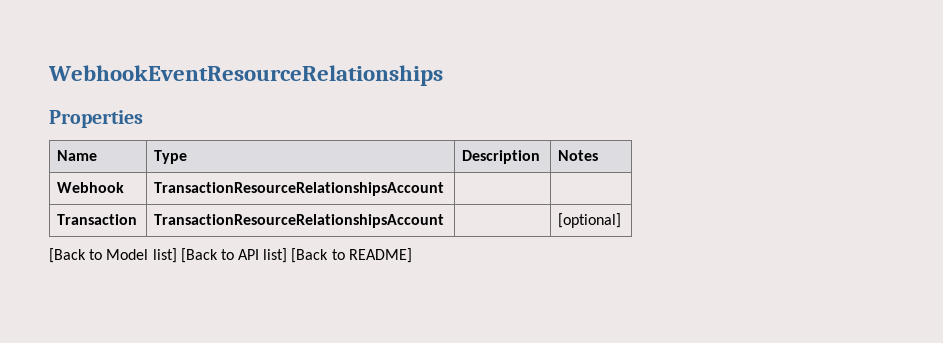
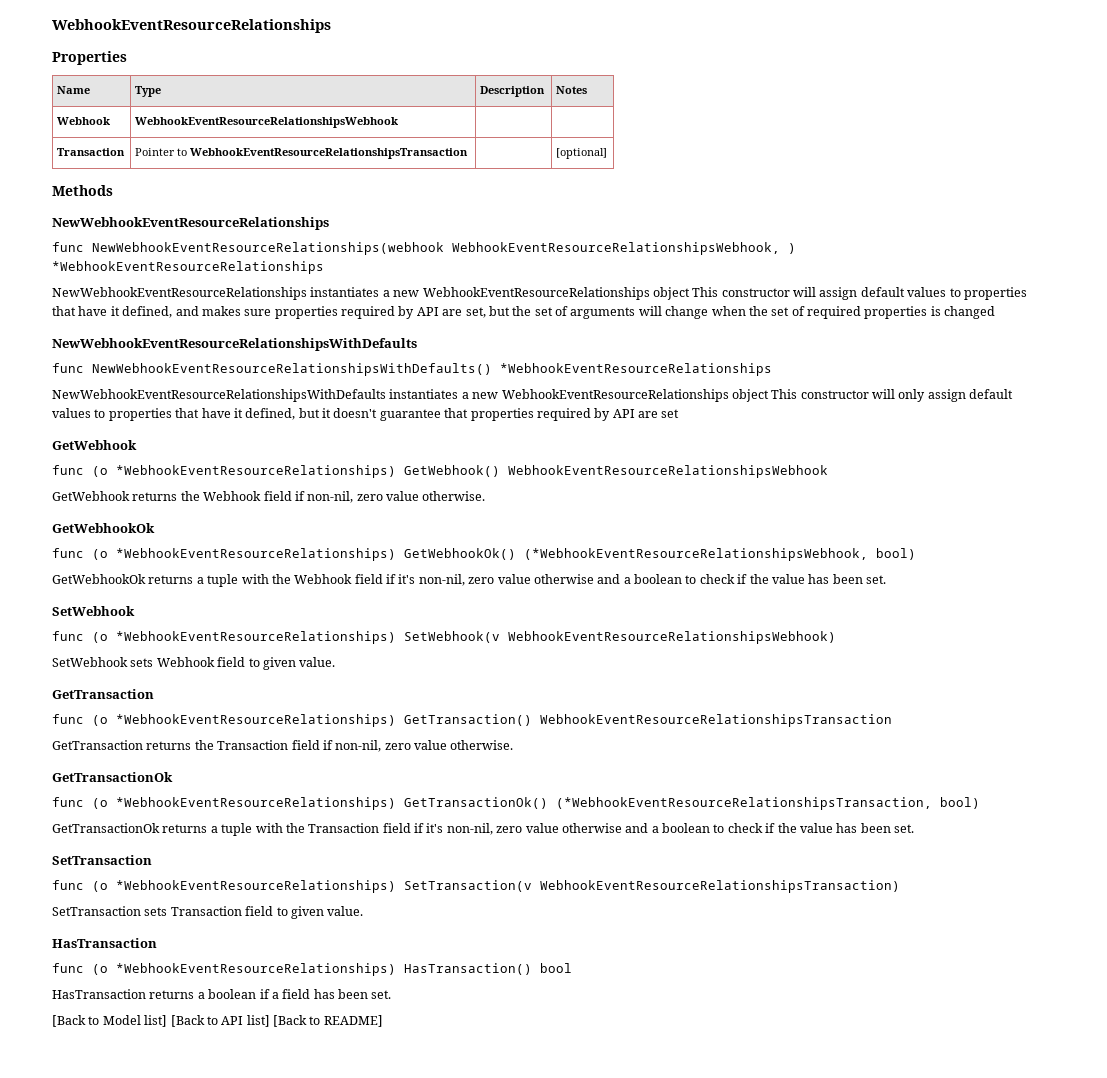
[154,182,445,196] TransactionResourceRelationshipsAccount -> [135,117,399,128] WebhookEventResourceRelationshipsWebhook
[154,214,445,228] [558,213,622,228] TransactionResourceRelationshipsAccount | | [optional] -> [135,148,469,159] [556,148,608,159] [52,185,113,196] [52,217,329,230] [52,242,796,255] [52,261,324,274] [52,287,1027,300] [52,306,996,319] [52,338,417,351] [52,363,772,376] [52,389,1014,402] [52,408,680,421] [52,440,137,450] [52,465,828,478] [52,491,486,503] [52,523,155,533] [52,548,916,561] [52,574,886,587] [52,606,135,616] [52,631,836,644] [52,657,336,670] [52,689,154,699] [52,714,892,727] [52,740,514,752] [52,772,173,782] [52,797,980,810] [52,823,914,836] [52,855,152,865] [52,880,900,893] [52,906,364,919] [52,938,157,948] [52,963,572,976] [52,989,392,999] Pointer to WebhookEventResourceRelationshipsTransaction | | [optional] // Methods // NewWebhookEventResourceRelationships // func NewWebhookEventResourceRelationships(webhook WebhookEventResourceRelationshipsWebhook, ) *WebhookEventResourceRelationships // NewWebhookEventResourceRelationships instantiates a new WebhookEventResourceRelationships object This constructor will assign default values to properties that have it defined, and makes sure properties required by API are set, but the set of arguments will change when the set of required properties is changed // NewWebhookEventResourceRelationshipsWithDefaults // func NewWebhookEventResourceRelationshipsWithDefaults() *WebhookEventResourceRelationships // NewWebhookEventResourceRelationshipsWithDefaults instantiates a new WebhookEventResourceRelationships object This constructor will only assign default values to properties that have it defined, but it doesn't guarantee that properties required by API are set // GetWebhook // func (o *WebhookEventResourceRelationships) GetWebhook() WebhookEventResourceRelationshipsWebhook // GetWebhook returns the Webhook field if non-nil, zero value otherwise. // GetWebhookOk // func (o *WebhookEventResourceRelationships) GetWebhookOk() (*WebhookEventResourceRelationshipsWebhook, bool) // GetWebhookOk returns a tuple with the Webhook field if it's non-nil, zero value otherwise and a boolean to check if the value has been set. // SetWebhook // func (o *WebhookEventResourceRelationships) SetWebhook(v WebhookEventResourceRelationshipsWebhook) // SetWebhook sets Webhook field to given value. // GetTransaction // func (o *WebhookEventResourceRelationships) GetTransaction() WebhookEventResourceRelationshipsTransaction // GetTransaction returns the Transaction field if non-nil, zero value otherwise. // GetTransactionOk // func (o *WebhookEventResourceRelationships) GetTransactionOk() (*WebhookEventResourceRelationshipsTransaction, bool) // GetTransactionOk returns a tuple with the Transaction field if it's non-nil, zero value otherwise and a boolean to check if the value has been set. // SetTransaction // func (o *WebhookEventResourceRelationships) SetTransaction(v WebhookEventResourceRelationshipsTransaction) // SetTransaction sets Transaction field to given value. // HasTransaction // func (o *WebhookEventResourceRelationships) HasTransaction() bool // HasTransaction returns a boolean if a field has been set.

